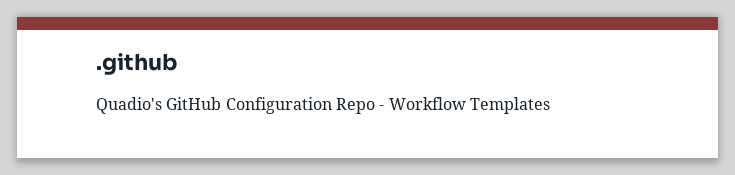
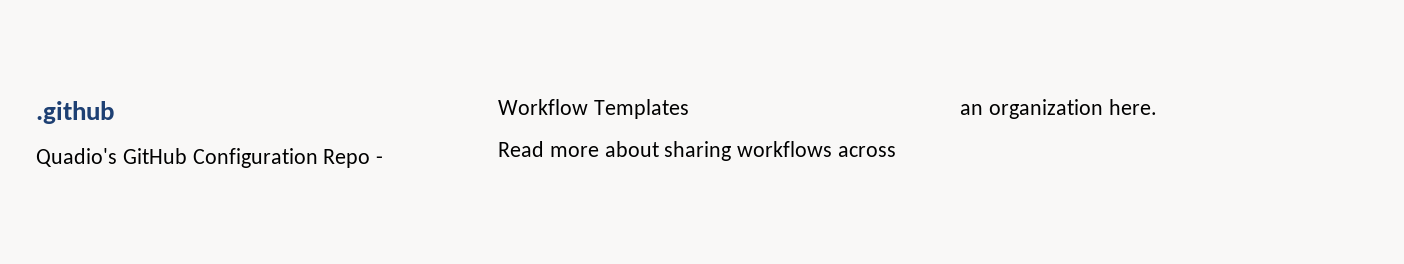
(550, 105) none -> [498,141,897,161] [960,99,1157,119] // Read more about sharing workflows across an organization here.

